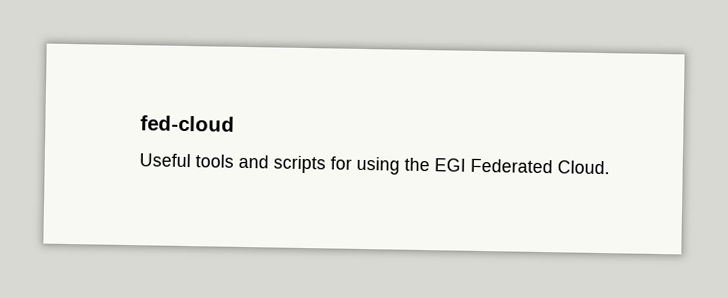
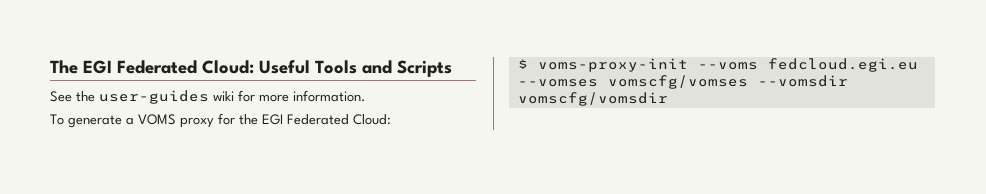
[140,115,235,132] [139,153,610,175] fed-cloud // Useful tools and scripts for using the EGI Federated Cloud. -> [50,60,452,77] [50,90,366,104] [50,113,391,128] [517,58,918,72] [517,75,848,89] [517,92,668,106] The EGI Federated Cloud: Useful Tools and Scripts // See the user-guides wiki for more information. // To generate a VOMS proxy for the EGI Federated Cloud: // $ voms-proxy-init --voms fedcloud.egi.eu --vomses vomscfg/vomses --vomsdir vomscfg/vomsdir

